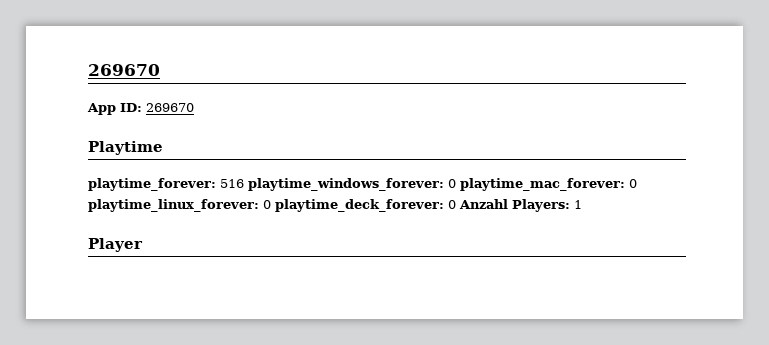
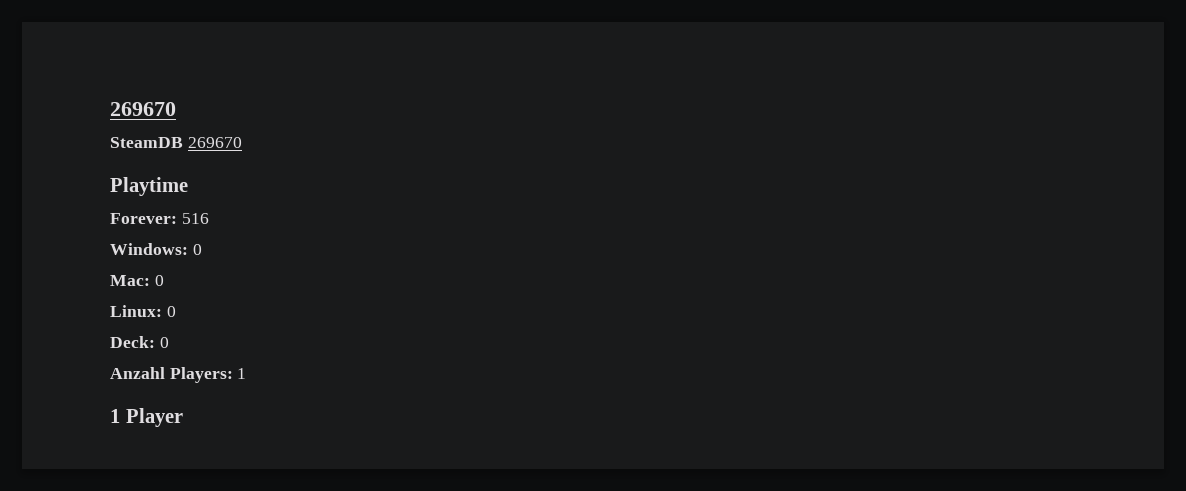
[88,64,160,76] [87,103,142,115] 269670 // App ID: -> [110,102,176,116] [110,137,183,148] 269670 // SteamDB
[88,178,216,191] playtime_forever: -> [110,213,177,224] Forever:
[248,178,637,191] [88,199,456,212] playtime_windows_forever: 0 playtime_mac_forever: 0 playtime_linux_forever: 0 playtime_deck_forever: 0 -> [110,243,202,255] [110,275,164,286] [110,305,176,317] [110,336,169,348] // Windows: 0 // Mac: 0 // Linux: 0 // Deck: 0 //
(582, 204) none -> [110,409,120,423] 1

